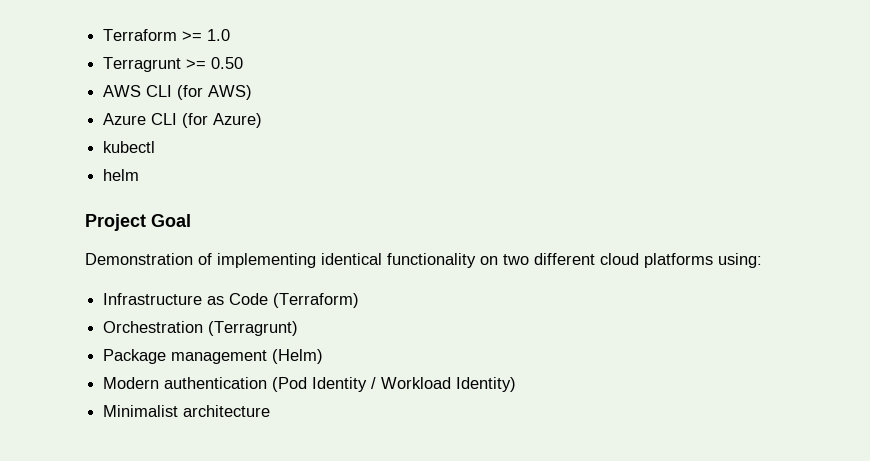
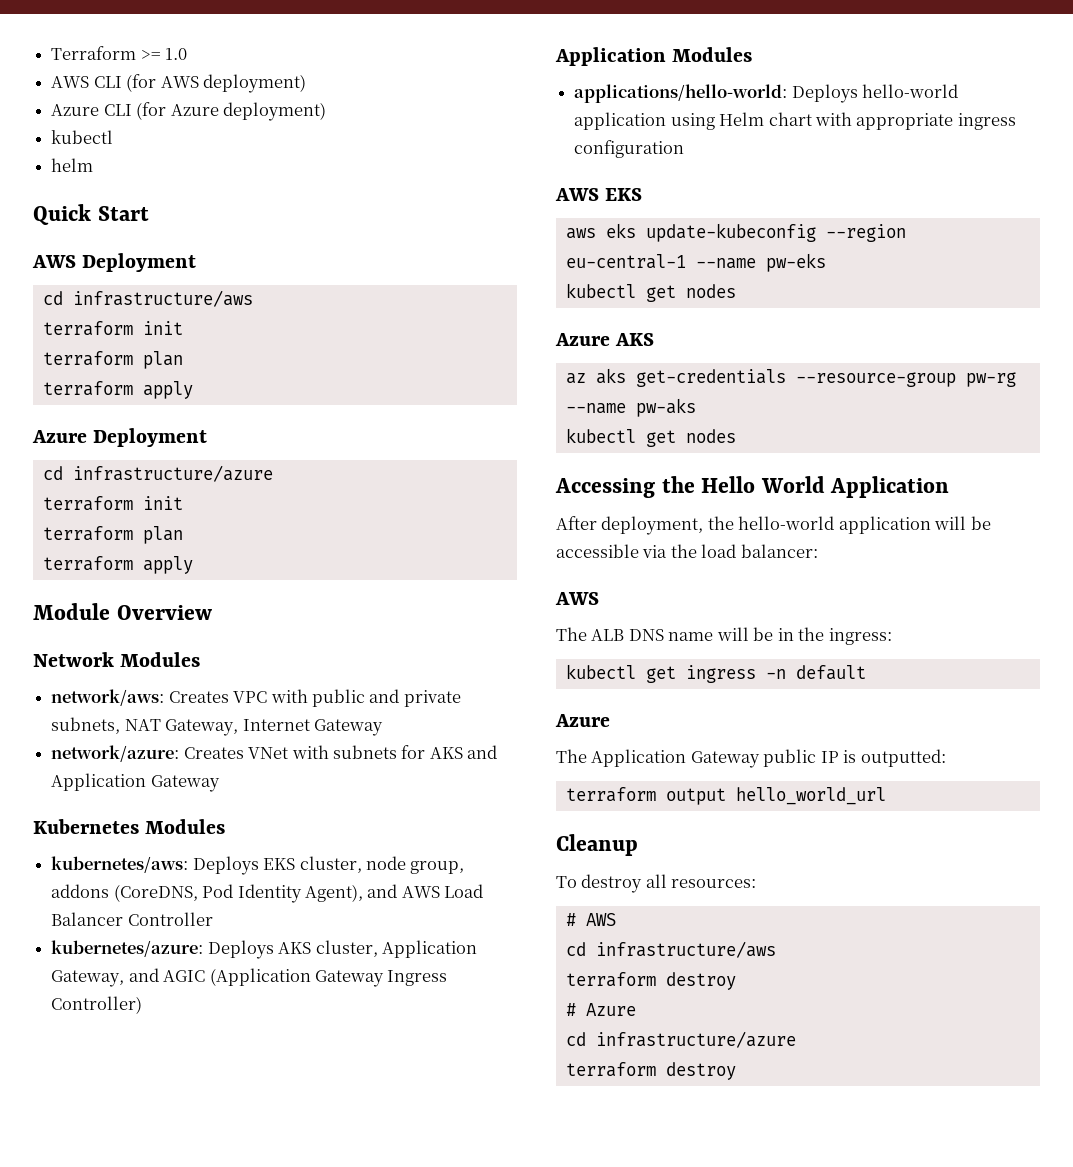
[103,57,244,72] // Terragrunt >= 0.50 -> (188, 54) none
[208,85,253,100] AWS) -> [160,74,306,93] AWS deployment)
[213,113,263,128] Azure) -> [170,102,326,121] Azure deployment)
[85,214,191,231] [85,253,762,268] [103,293,360,308] [103,321,299,336] [103,349,324,364] [103,377,517,392] [103,405,271,417] Project Goal // Demonstration of implementing identical functionality on two different cloud platforms using: // Infrastructure as Code (Terraform) // Orchestration (Terragrunt) // Package management (Helm) // Modern authentication (Pod Identity / Workload Identity) // Minimalist architecture -> [33,204,149,225] [32,253,197,272] [42,290,253,307] [42,321,183,336] [42,351,183,369] [42,381,193,399] [32,428,208,447] [42,465,273,482] [42,496,183,511] [42,526,183,544] [42,556,193,574] [33,603,212,620] [33,652,201,667] [51,689,461,707] [51,717,383,736] [51,745,498,762] [51,773,220,792] [33,819,226,834] [51,856,465,875] [51,884,484,903] [51,912,213,926] [51,940,477,959] [51,968,448,987] [51,996,143,1014] [555,47,753,66] [574,84,959,103] [574,112,1016,130] [574,140,685,158] [555,188,643,201] [565,223,906,242] [565,253,826,272] [565,283,736,302] [555,333,655,346] [565,368,1016,387] [565,398,696,417] [565,428,736,447] [555,476,950,498] [556,516,991,535] [556,544,818,558] [555,592,599,605] [556,627,892,645] [565,664,866,683] [555,714,610,727] [556,749,946,768] [565,787,886,805] [556,834,638,856] [556,874,757,893] [565,913,616,926] [565,941,776,958] [565,972,736,990] [565,1003,636,1016] [565,1031,796,1048] [565,1062,736,1080] Quick Start // AWS Deployment // cd infrastructure/aws // terraform init // terraform plan // terraform apply // Azure Deployment // cd infrastructure/azure // terraform init // terraform plan // terraform apply // Module Overview // Network Modules // network/aws: Creates VPC with public and private subnets, NAT Gateway, Internet Gateway // network/azure: Creates VNet with subnets for AKS and Application Gateway // Kubernetes Modules // kubernetes/aws: Deploys EKS cluster, node group, addons (CoreDNS, Pod Identity Agent), and AWS Load Balancer Controller // kubernetes/azure: Deploys AKS cluster, Application Gateway, and AGIC (Application Gateway Ingress Controller) // Application Modules // applications/hello-world: Deploys hello-world application using Helm chart with appropriate ingress configuration // AWS EKS // aws eks update-kubeconfig --region eu-central-1 --name pw-eks // kubectl get nodes // Azure AKS // az aks get-credentials --resource-group pw-rg --name pw-aks // kubectl get nodes // Accessing the Hello World Application // After deployment, the hello-world application will be accessible via the load balancer: // AWS // The ALB DNS name will be in the ingress: // kubectl get ingress -n default // Azure // The Application Gateway public IP is outputted: // terraform output hello_world_url // Cleanup // To destroy all resources: // # AWS // cd infrastructure/aws // terraform destroy // # Azure // cd infrastructure/azure // terraform destroy

